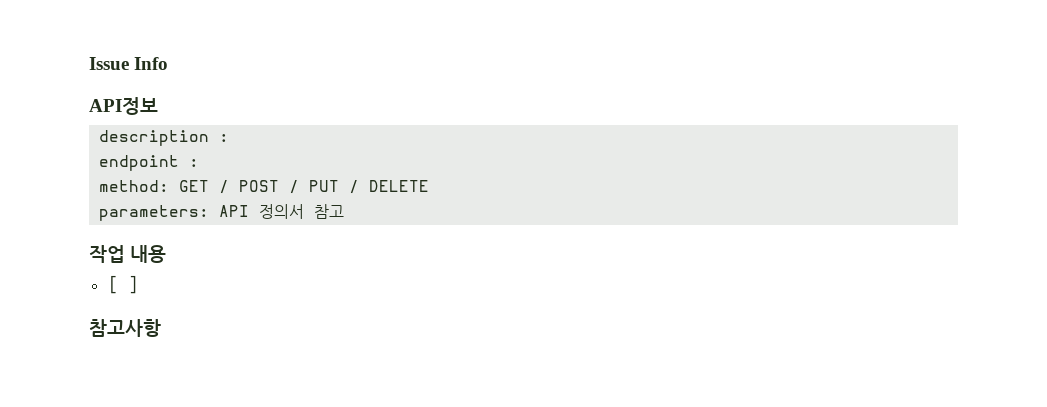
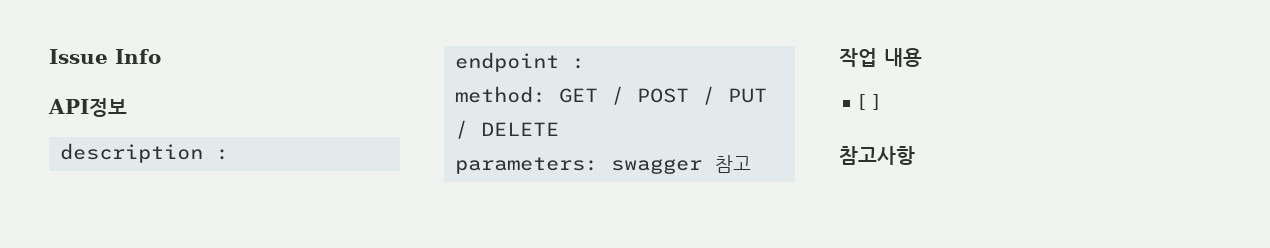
[219,204,305,219] API 정의서 -> [610,159,702,174] swagger

